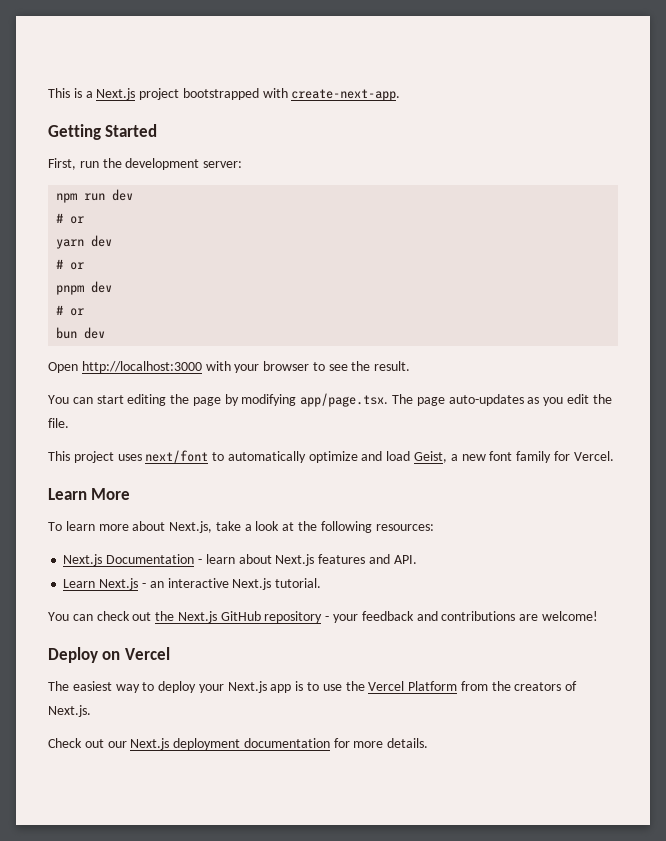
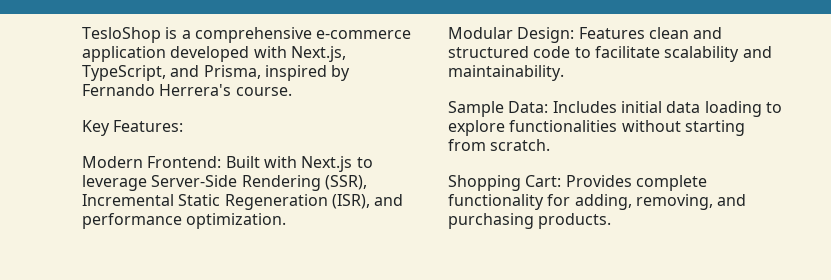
[48,88,70,98] This -> [82,27,161,43] TesloShop
[96,88,401,101] [48,124,158,140] [48,158,243,170] [56,189,134,203] [56,213,85,224] [56,235,113,249] [56,259,85,270] [56,281,113,295] [56,305,85,316] [56,327,106,339] [48,361,411,373] [48,393,612,407] [48,418,69,428] [48,450,614,463] [48,488,131,500] [48,521,434,533] [63,554,417,566] [63,578,322,590] [48,611,598,623] [48,647,170,663] [48,681,578,693] [48,705,91,717] [48,738,429,750] Next.js project bootstrapped with create-next-app. // Getting Started // First, run the development server: // npm run dev // # or // yarn dev // # or // pnpm dev // # or // bun dev // Open http://localhost:3000 with your browser to see the result. // You can start editing the page by modifying app/page.tsx. The page auto-updates as you edit the file. // This project uses next/font to automatically optimize and load Geist, a new font family for Vercel. // Learn More // To learn more about Next.js, take a look at the following resources: // Next.js Documentation - learn about Next.js features and API. // Learn Next.js - an interactive Next.js tutorial. // You can check out the Next.js GitHub repository - your feedback and contributions are welcome! // Deploy on Vercel // The easiest way to deploy your Next.js app is to use the Vercel Platform from the creators of Next.js. // Check out our Next.js deployment documentation for more details. -> [194,27,412,43] [82,46,346,62] [82,65,351,81] [82,84,292,96] [82,120,184,136] [82,156,373,172] [82,175,367,191] [82,194,404,210] [82,213,287,229] [448,27,723,43] [448,46,772,62] [448,65,564,81] [448,101,782,117] [448,120,745,136] [448,139,551,151] [448,175,707,191] [448,194,747,210] [448,213,612,229] comprehensive e-commerce application developed with Next.js, TypeScript, and Prisma, inspired by Fernando Herrera's course. // Key Features: // Modern Frontend: Built with Next.js to leverage Server-Side Rendering (SSR), Incremental Static Regeneration (ISR), and performance optimization. // Modular Design: Features clean and structured code to facilitate scalability and maintainability. // Sample Data: Includes initial data loading to explore functionalities without starting from scratch. // Shopping Cart: Provides complete functionality for adding, removing, and purchasing products.

